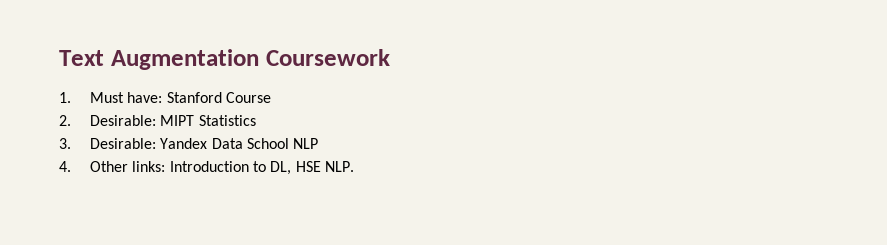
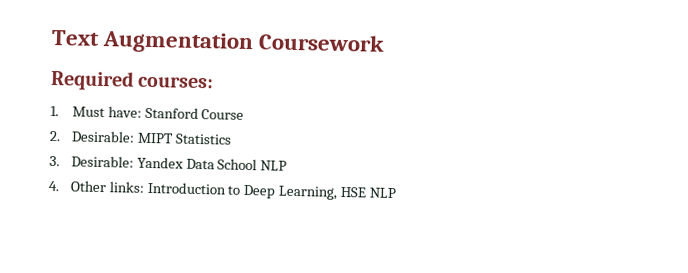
(390, 57) none -> [50,69,215,91] // Required courses:
[270,161,355,175] DL, HSE NLP. -> [243,184,397,200] Deep Learning, HSE NLP

